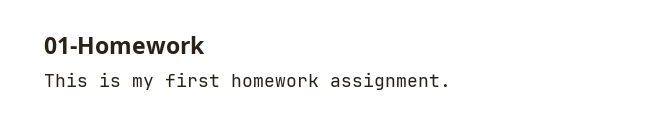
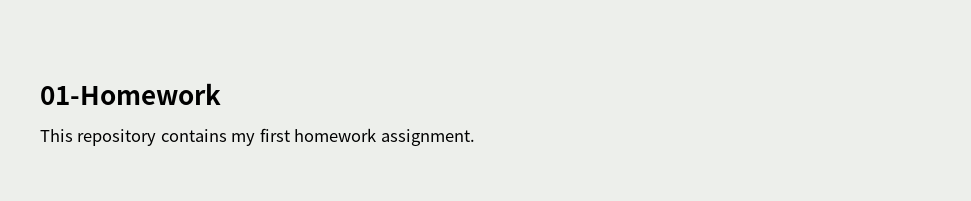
[99,72,121,87] is -> [77,129,227,146] repository contains

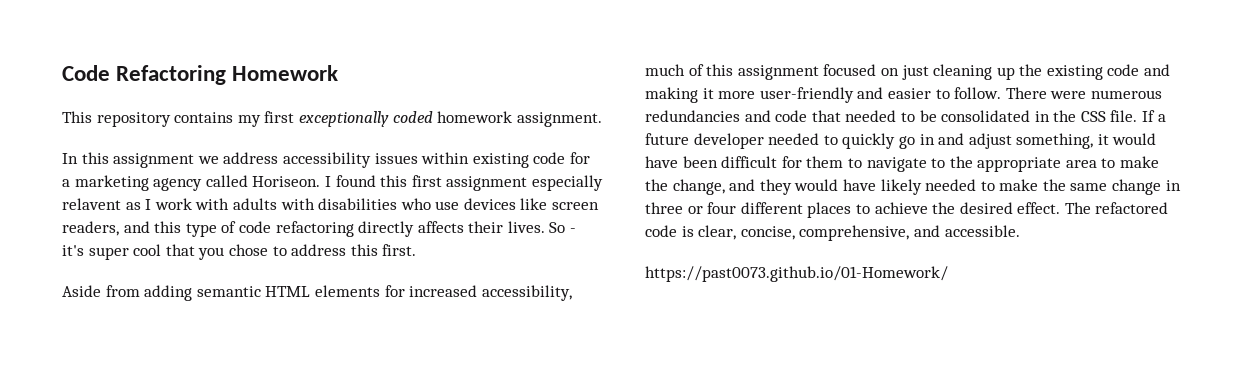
[40,83,221,105] 01-Homework -> [62,65,339,85] Code Refactoring Homework
(290, 135) none -> [298,111,433,127] exceptionally coded
(475, 137) none -> [62,152,590,168] [62,175,603,191] [62,198,600,210] [62,221,577,237] [62,244,417,260] [62,285,572,301] [645,64,1171,80] [645,87,1162,103] [645,110,1166,122] [645,133,1157,149] [645,156,1160,172] [645,179,1181,195] [645,202,1169,218] [645,225,1020,241] [645,266,948,282] // In this assignment we address accessibility issues within existing code for a marketing agency called Horiseon. I found this first assignment especially relavent as I work with adults with disabilities who use devices like screen readers, and this type of code refactoring directly affects their lives. So - it's super cool that you chose to address this first. // Aside from adding semantic HTML elements for increased accessibility, much of this assignment focused on just cleaning up the existing code and making it more user-friendly and easier to follow. There were numerous redundancies and code that needed to be consolidated in the CSS file. If a future developer needed to quickly go in and adjust something, it would have been difficult for them to navigate to the appropriate area to make the change, and they would have likely needed to make the same change in three or four different places to achieve the desired effect. The refactored code is clear, concise, comprehensive, and accessible. // https://past0073.github.io/01-Homework/

